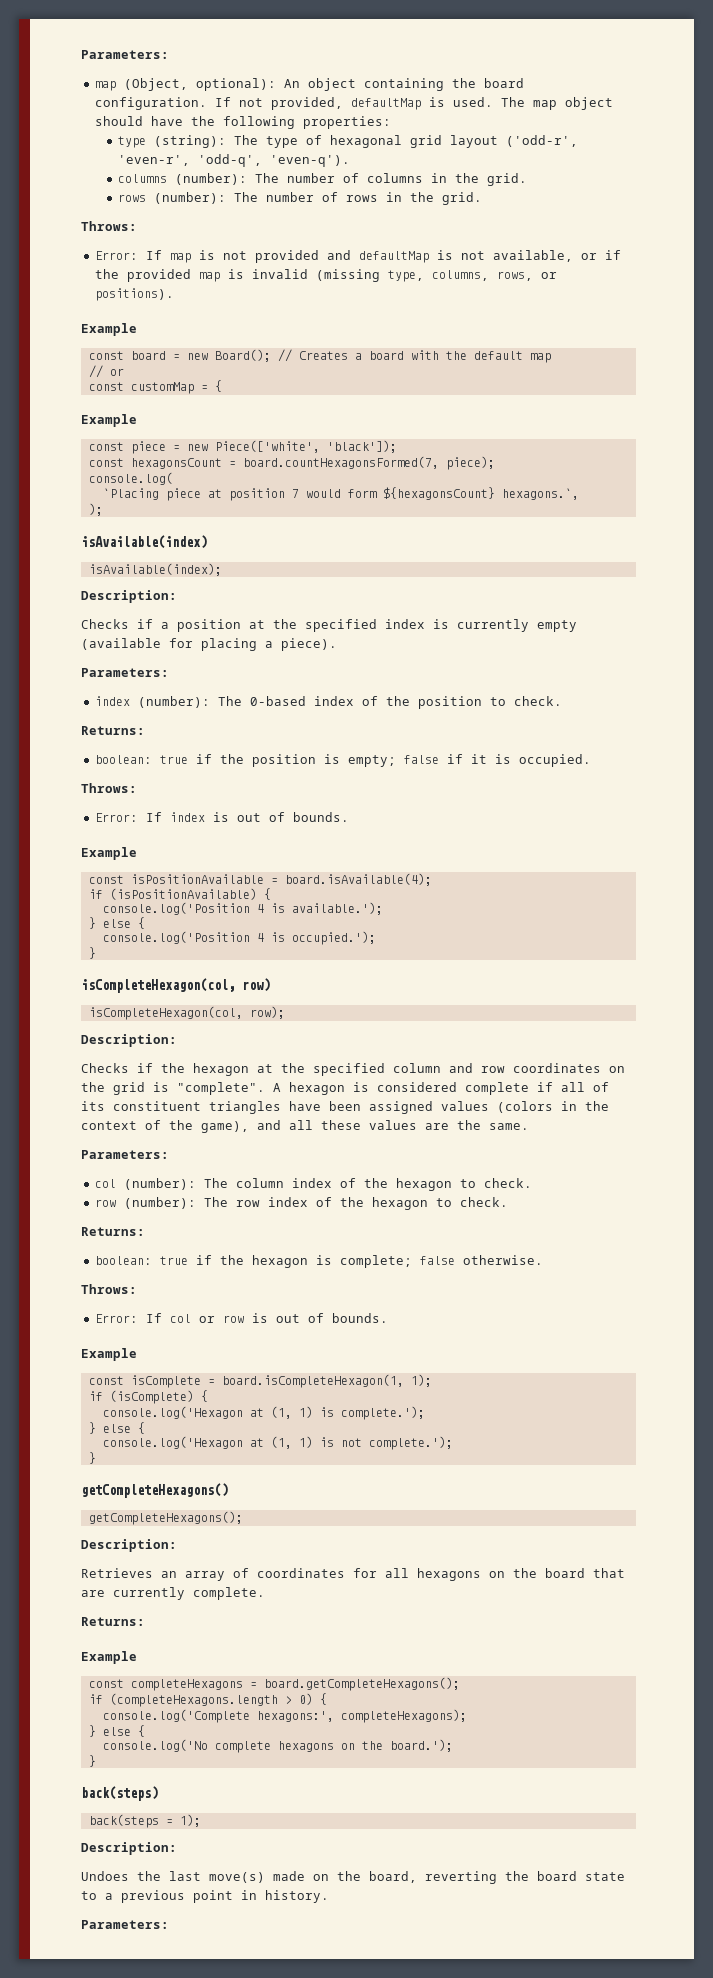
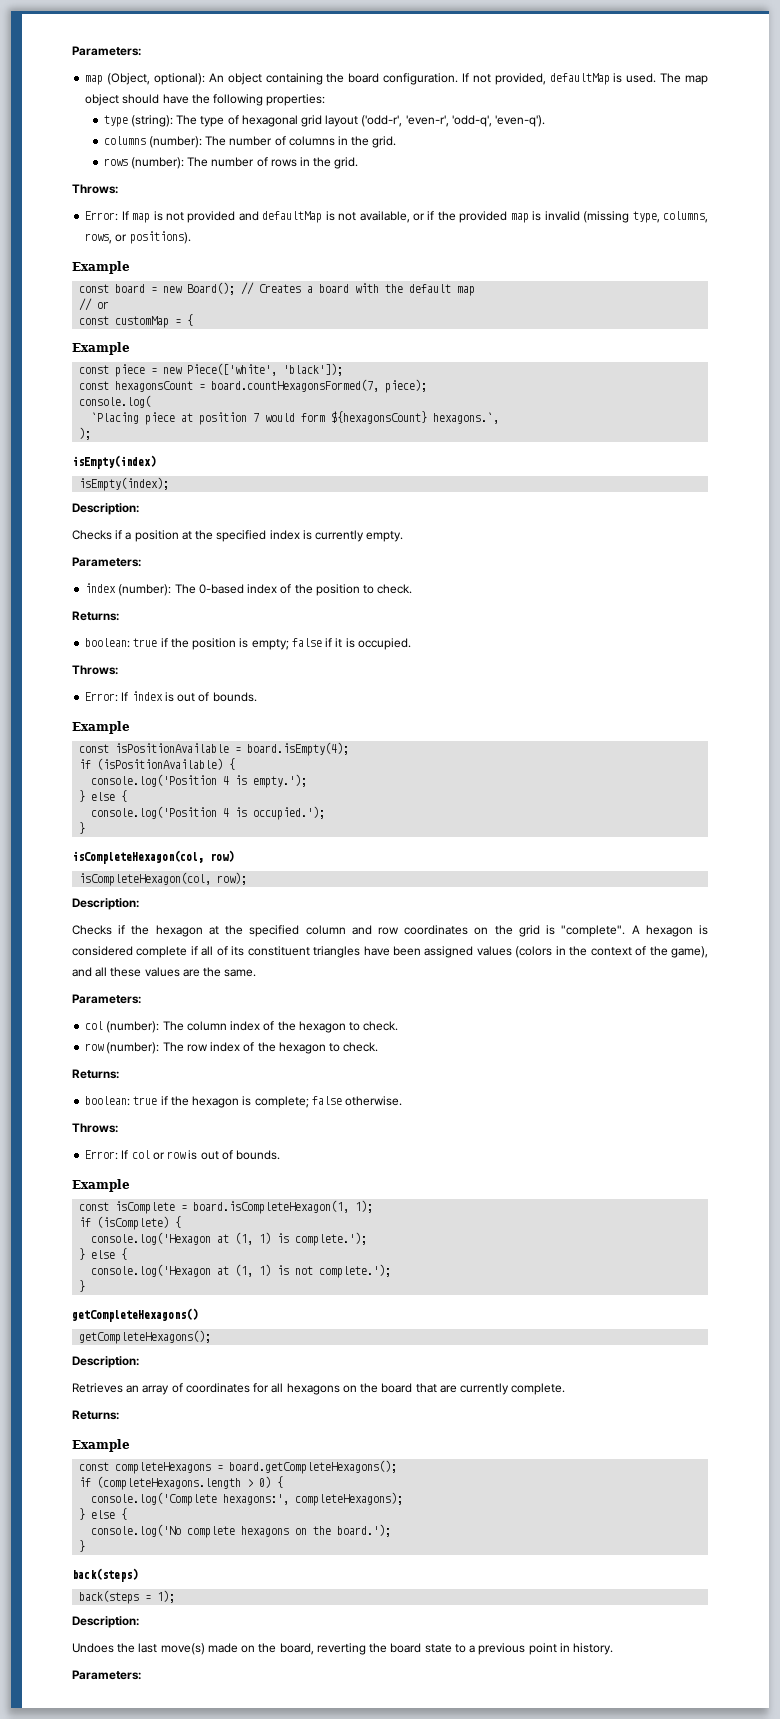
[81,535,207,549] [88,563,222,576] isAvailable(index) // isAvailable(index); -> [72,455,156,469] [79,477,170,491] isEmpty(index) // isEmpty(index);
[537,620,577,632] [81,638,337,651] empty (available for placing a piece). -> [366,531,404,542] empty.
[284,873,432,886] board.isAvailable(4); -> [247,742,350,756] board.isEmpty(4);
[291,902,383,915] available.'); -> [253,774,308,788] empty.');

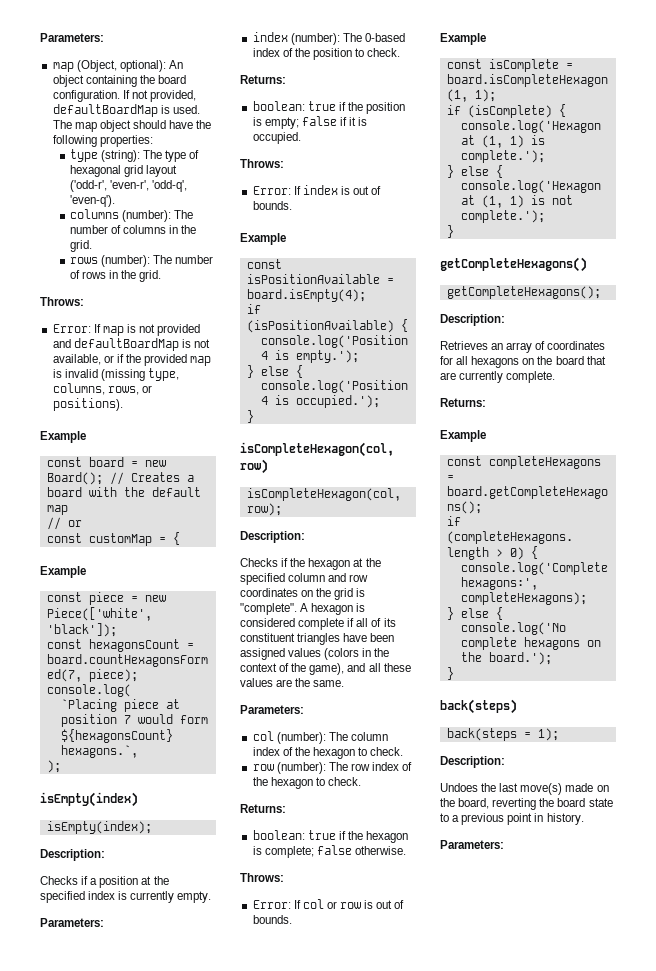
[549,73,610,85] defaultMap -> [52,104,158,117] defaultBoardMap
[262,211,323,223] defaultMap -> [73,338,179,351] defaultBoardMap

